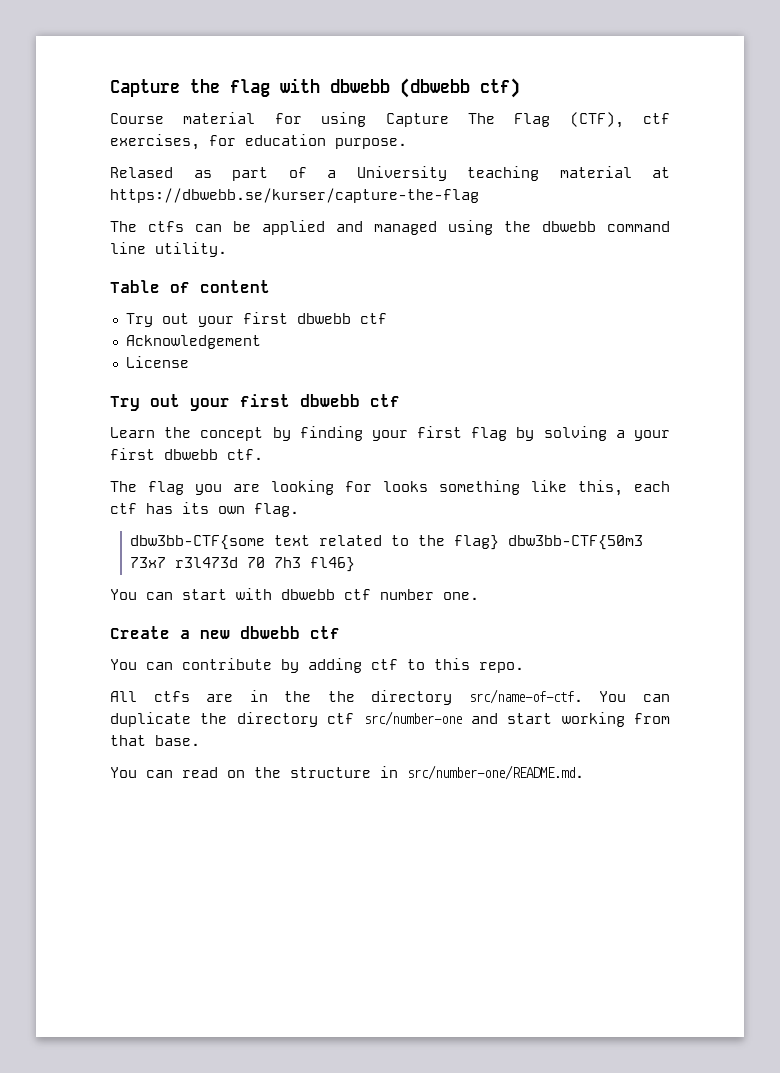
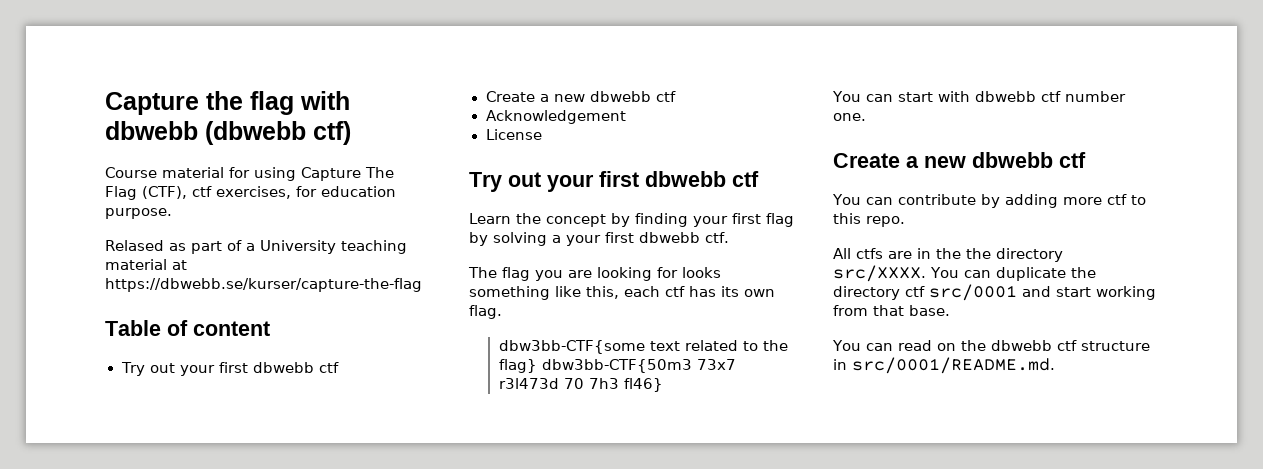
[110,220,670,235] [110,242,227,257] // The ctfs can be applied and managed using the dbwebb command line utility. -> (422, 285) none
(387, 318) none -> [485,91,676,102] // Create a new dbwebb ctf
(362, 665) none -> [1062,197,1102,205] more
[468,689,583,704] src/name-of-ctf. -> [833,265,926,282] src/XXXX.
[363,711,462,726] src/number-one -> [929,284,1017,301] src/0001
(281, 772) none -> [990,340,1077,351] dbwebb ctf
[407,765,584,780] src/number-one/README.md. -> [852,357,1055,374] src/0001/README.md.

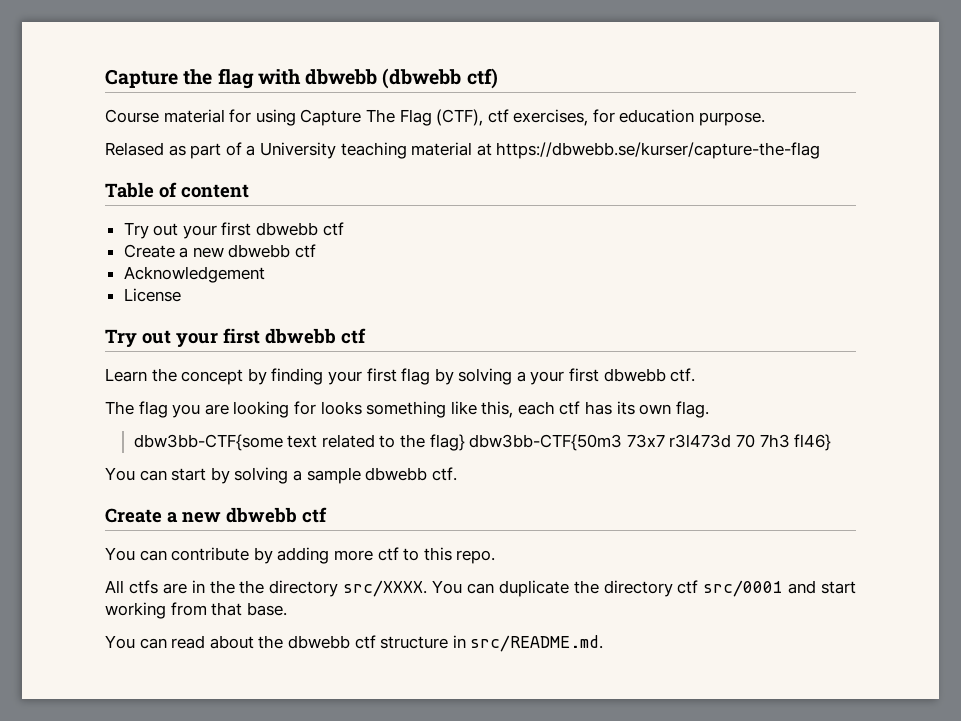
[937,91,1126,102] [833,113,866,121] with dbwebb ctf number one. -> [210,467,457,484] by solving a sample dbwebb ctf.
[936,343,956,351] on -> [209,635,254,649] about
[852,357,1055,374] src/0001/README.md. -> [470,635,604,652] src/README.md.

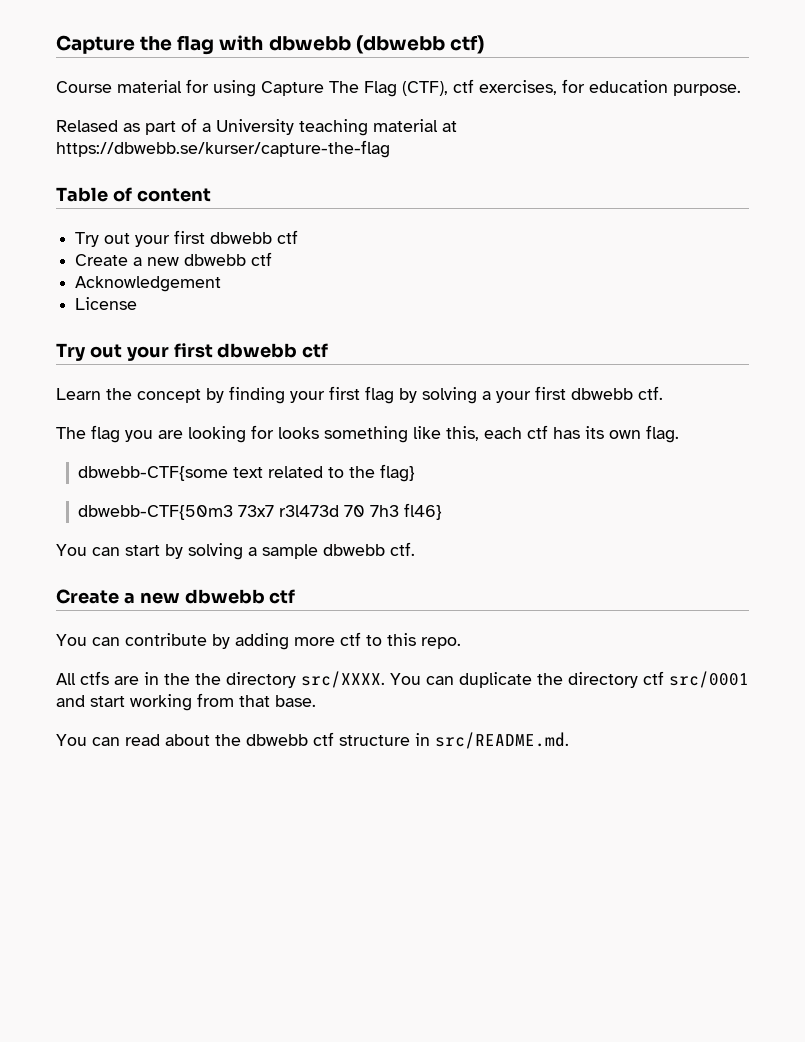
[133,434,283,451] dbw3bb-CTF{some -> [78,466,229,481] dbwebb-CTF{some
[469,434,623,451] dbw3bb-CTF{50m3 -> [78,505,234,520] // dbwebb-CTF{50m3

